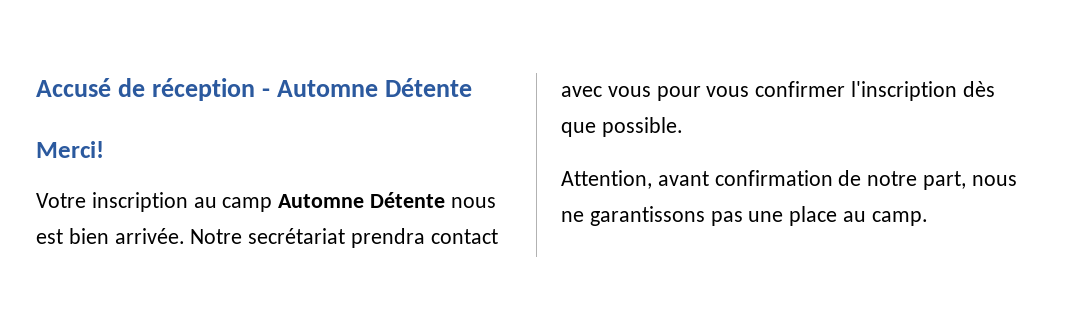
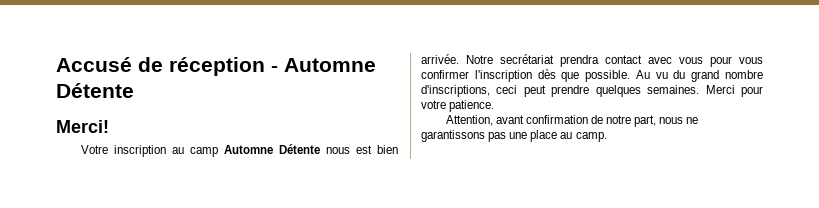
(683, 127) none -> [635,70,763,82] [421,85,763,97] [421,100,495,112] Au vu du grand nombre d'inscriptions, ceci peut prendre quelques semaines. Merci pour votre patience.

